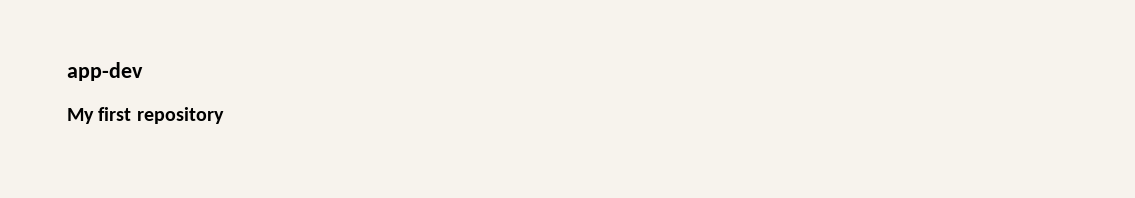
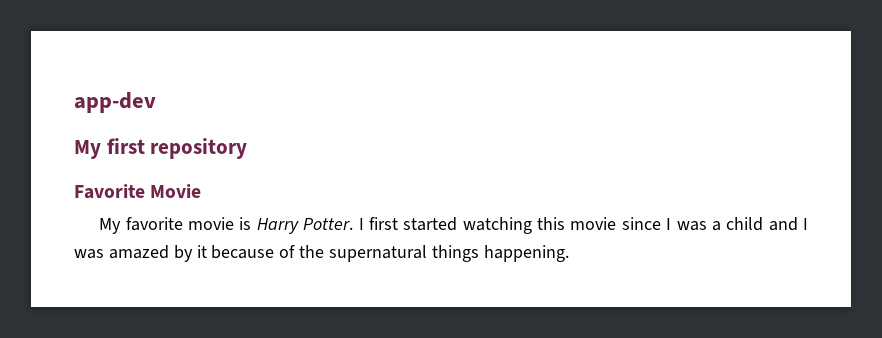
(224, 115) none -> [74,184,202,199] [99,217,808,234] [74,245,569,262] // Favorite Movie // My favorite movie is Harry Potter. I first started watching this movie since I was a child and I was amazed by it because of the supernatural things happening.

